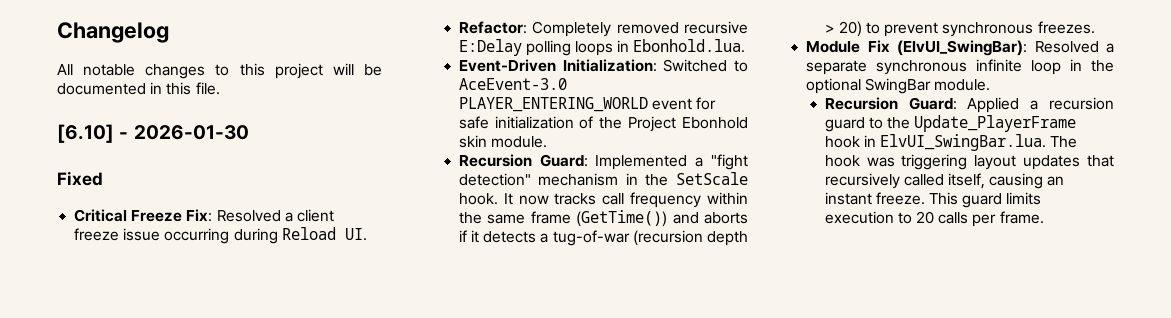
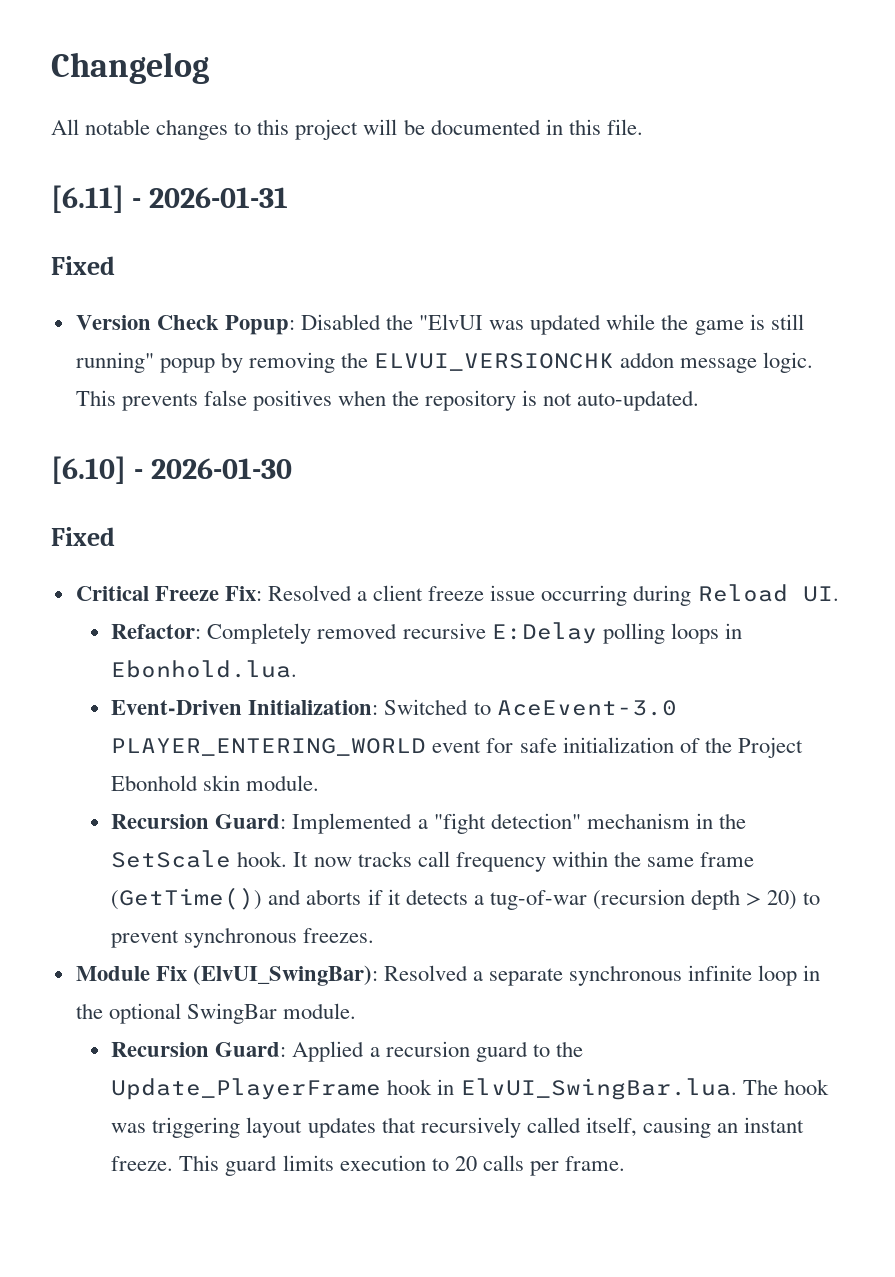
(220, 88) none -> [51,185,288,213] [51,256,115,275] [75,314,804,335] [75,352,814,373] [75,390,700,411] // [6.11] - 2026-01-31 // Fixed // Version Check Popup: Disabled the "ElvUI was updated while the game is still running" popup by removing the ELVUI_VERSIONCHK addon message logic. This prevents false positives when the repository is not auto-updated.

